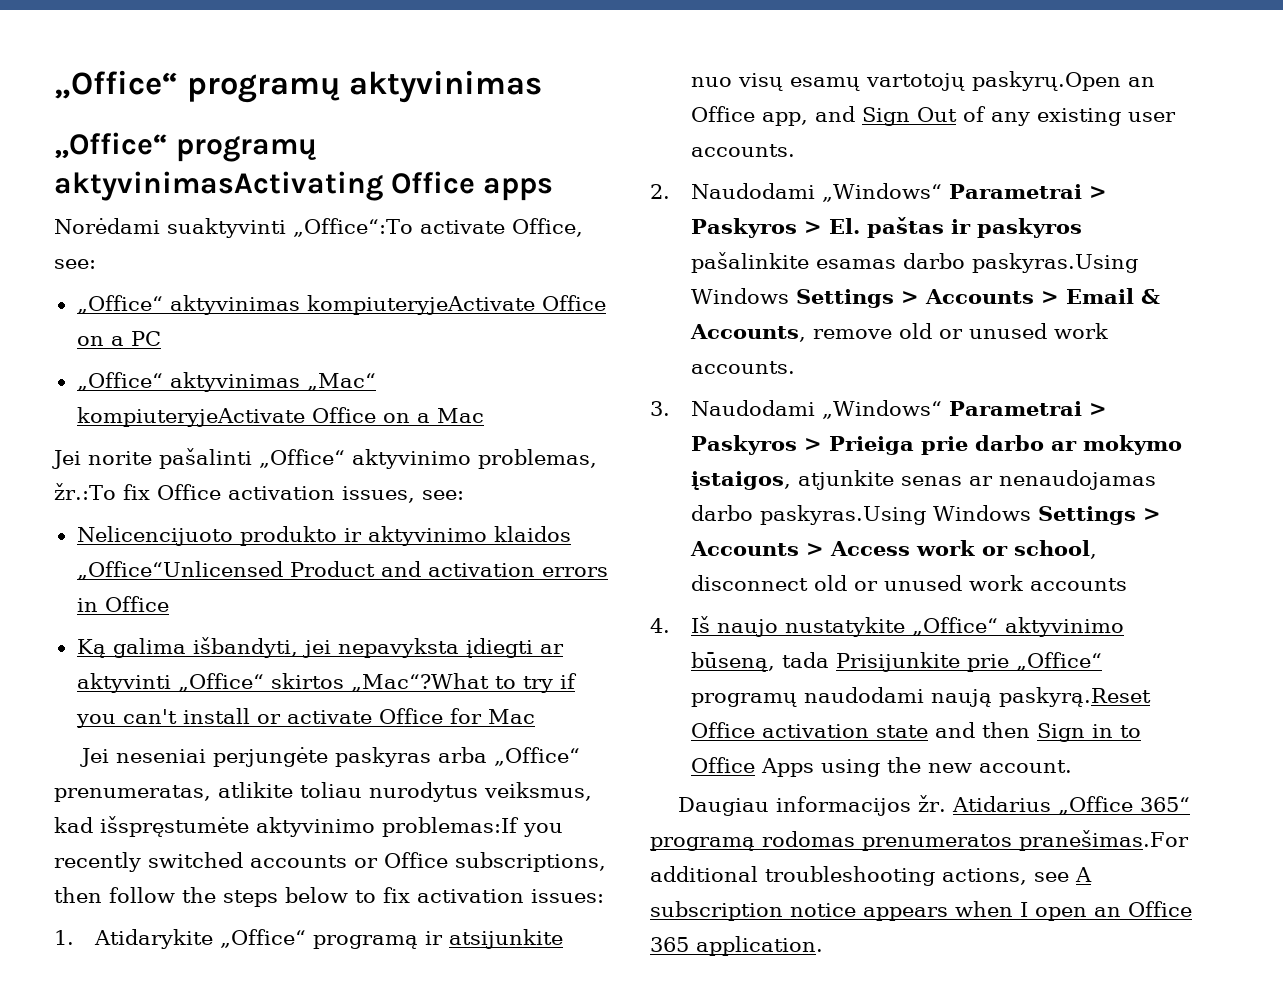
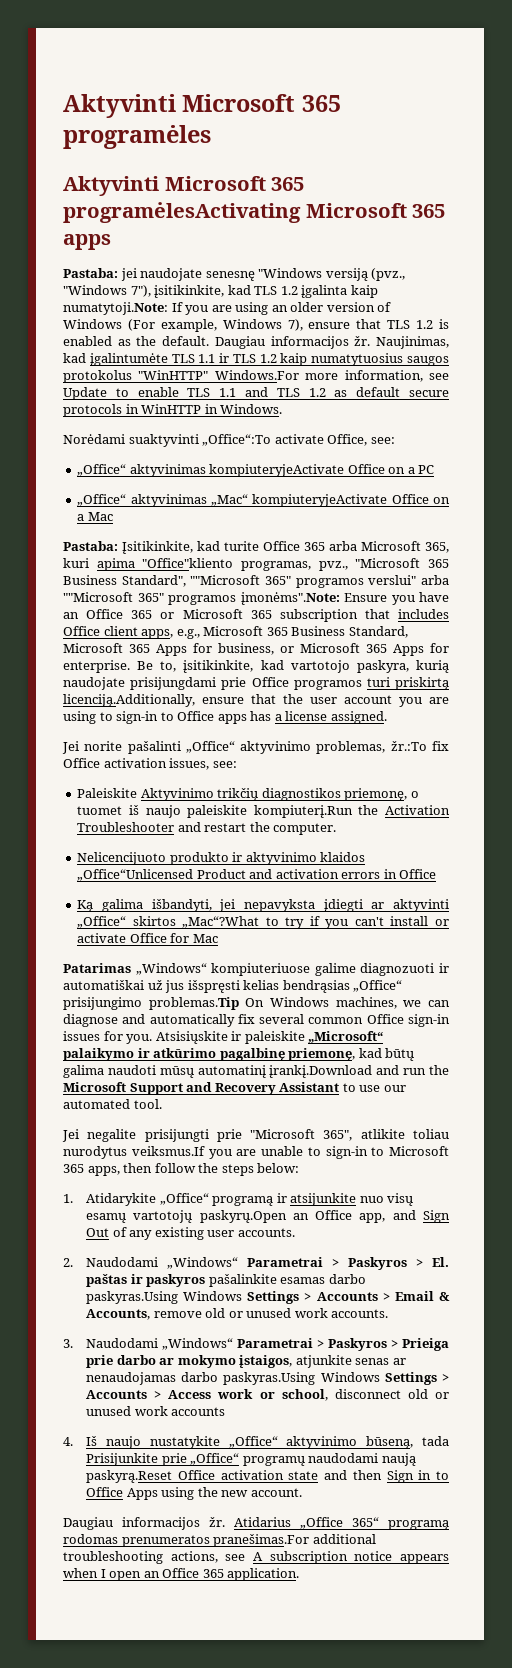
[54,70,542,103] [54,132,318,162] [54,171,554,201] „Office“ programų aktyvinimas // „Office“ programų aktyvinimasActivating Office apps -> [63,94,341,118] [63,125,211,149] [63,176,305,196] [63,202,446,223] [63,234,111,250] [63,268,406,281] [63,285,378,298] [63,302,392,315] [63,319,450,332] [63,336,450,349] [63,353,449,366] [63,370,449,383] [63,387,450,400] [63,404,283,417] Aktyvinti Microsoft 365 programėles // Aktyvinti Microsoft 365 programėlesActivating Microsoft 365 apps // Pastaba: jei naudojate senesnę "Windows versiją (pvz., "Windows 7"), įsitikinkite, kad TLS 1.2 įgalinta kaip numatytoji.Note: If you are using an older version of Windows (For example, Windows 7), ensure that TLS 1.2 is enabled as the default. Daugiau informacijos žr. Naujinimas, kad įgalintumėte TLS 1.1 ir TLS 1.2 kaip numatytuosius saugos protokolus "WinHTTP" Windows.For more information, see Update to enable TLS 1.1 and TLS 1.2 as default secure protocols in WinHTTP in Windows.
(484, 415) none -> [63,541,449,554] [63,558,449,571] [63,575,449,588] [63,592,449,605] [63,609,449,622] [63,626,408,639] [63,643,449,656] [63,660,449,673] [63,677,449,690] [63,694,449,707] [63,711,387,724] // Pastaba: Įsitikinkite, kad turite Office 365 arba Microsoft 365, kuri apima "Office"kliento programas, pvz., "Microsoft 365 Business Standard", ""Microsoft 365" programos verslui" arba ""Microsoft 365" programos įmonėms".Note: Ensure you have an Office 365 or Microsoft 365 subscription that includes Office client apps, e.g., Microsoft 365 Business Standard, Microsoft 365 Apps for business, or Microsoft 365 Apps for enterprise. Be to, įsitikinkite, kad vartotojo paskyra, kurią naudojate prisijungdami prie Office programos turi priskirtą licenciją.Additionally, ensure that the user account you are using to sign-in to Office apps has a license assigned.
(464, 495) none -> [77,788,419,801] [77,805,450,818] [77,822,337,835] // Paleiskite Aktyvinimo trikčių diagnostikos priemonę, o tuomet iš naujo paleiskite kompiuterį.Run the Activation Troubleshooter and restart the computer.
[79,747,580,767] [54,782,592,802] [54,816,563,837] [54,852,606,872] [54,887,604,907] Jei neseniai perjungėte paskyras arba „Office“ prenumeratas, atlikite toliau nurodytus veiksmus, kad išspręstumėte aktyvinimo problemas:If you recently switched accounts or Office subscriptions, then follow the steps below to fix activation issues: -> [63,963,449,976] [63,980,403,993] [63,997,451,1010] [63,1014,450,1027] [63,1031,384,1044] [63,1048,415,1061] [63,1065,449,1078] [63,1082,406,1095] [63,1099,162,1109] [62,1129,449,1142] [63,1146,449,1159] [63,1163,300,1176] Patarimas „Windows“ kompiuteriuose galime diagnozuoti ir automatiškai už jus išspręsti kelias bendrąsias „Office“ prisijungimo problemas.Tip On Windows machines, we can diagnose and automatically fix several common Office sign-in issues for you. Atsisiųskite ir paleiskite „Microsoft“ palaikymo ir atkūrimo pagalbinę priemonę, kad būtų galima naudoti mūsų automatinį įrankį.Download and run the Microsoft Support and Recovery Assistant to use our automated tool. // Jei negalite prisijungti prie "Microsoft 365", atlikite toliau nurodytus veiksmus.If you are unable to sign-in to Microsoft 365 apps, then follow the steps below:

